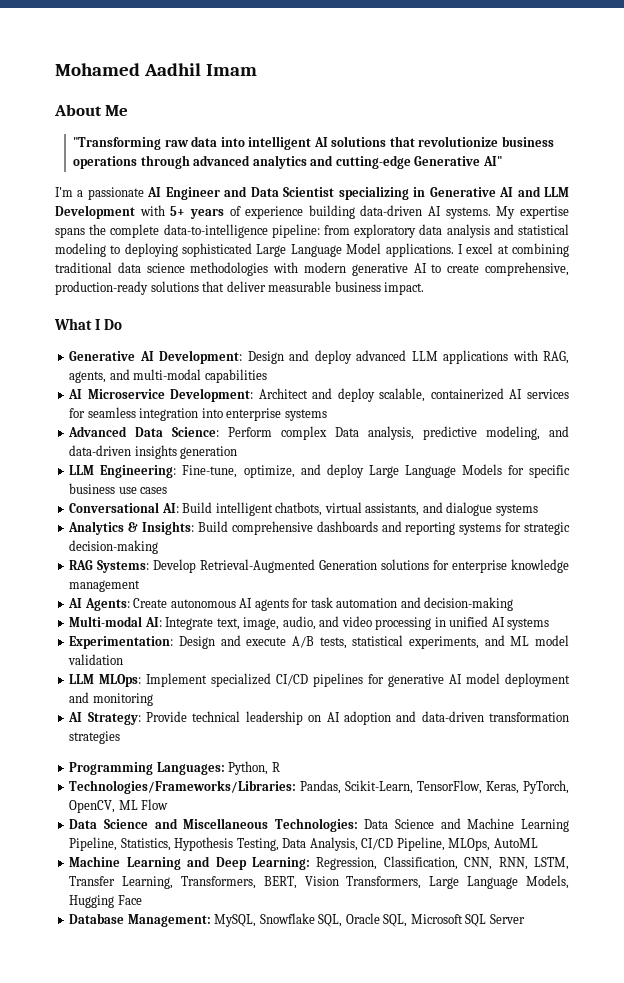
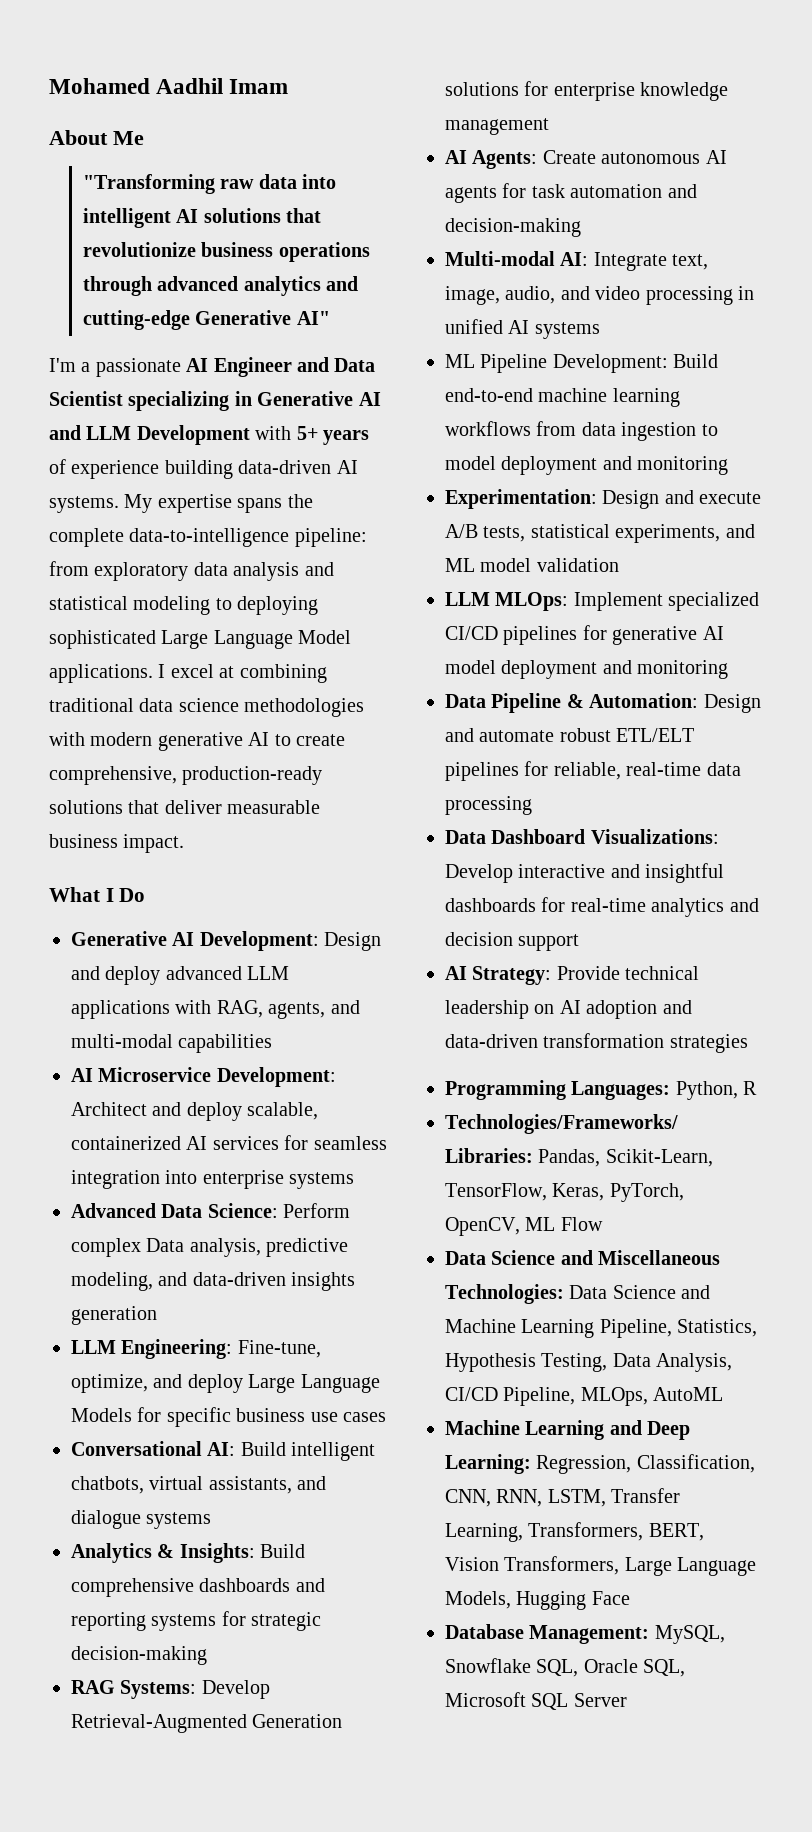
(550, 624) none -> [445,354,719,373] [445,388,680,407] [445,421,718,441] [445,456,729,475] // ML Pipeline Development: Build end-to-end machine learning workflows from data ingestion to model deployment and monitoring
(153, 699) none -> [445,693,761,713] [445,728,695,742] [445,761,741,781] [445,796,532,815] [445,829,719,844] [445,863,725,883] [445,897,759,917] [445,932,580,951] // Data Pipeline & Automation: Design and automate robust ETL/ELT pipelines for reliable, real-time data processing // Data Dashboard Visualizations: Develop interactive and insightful dashboards for real-time analytics and decision support

